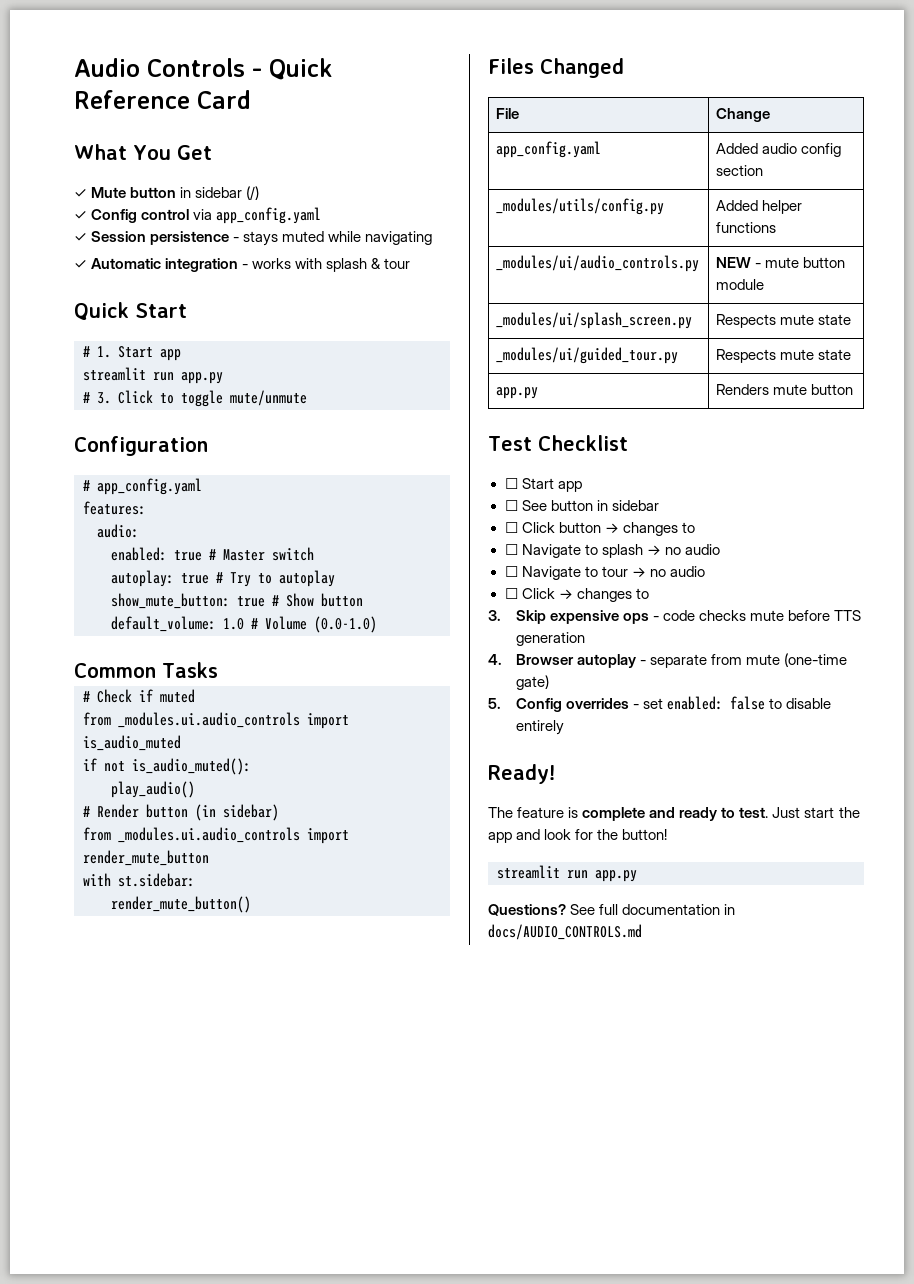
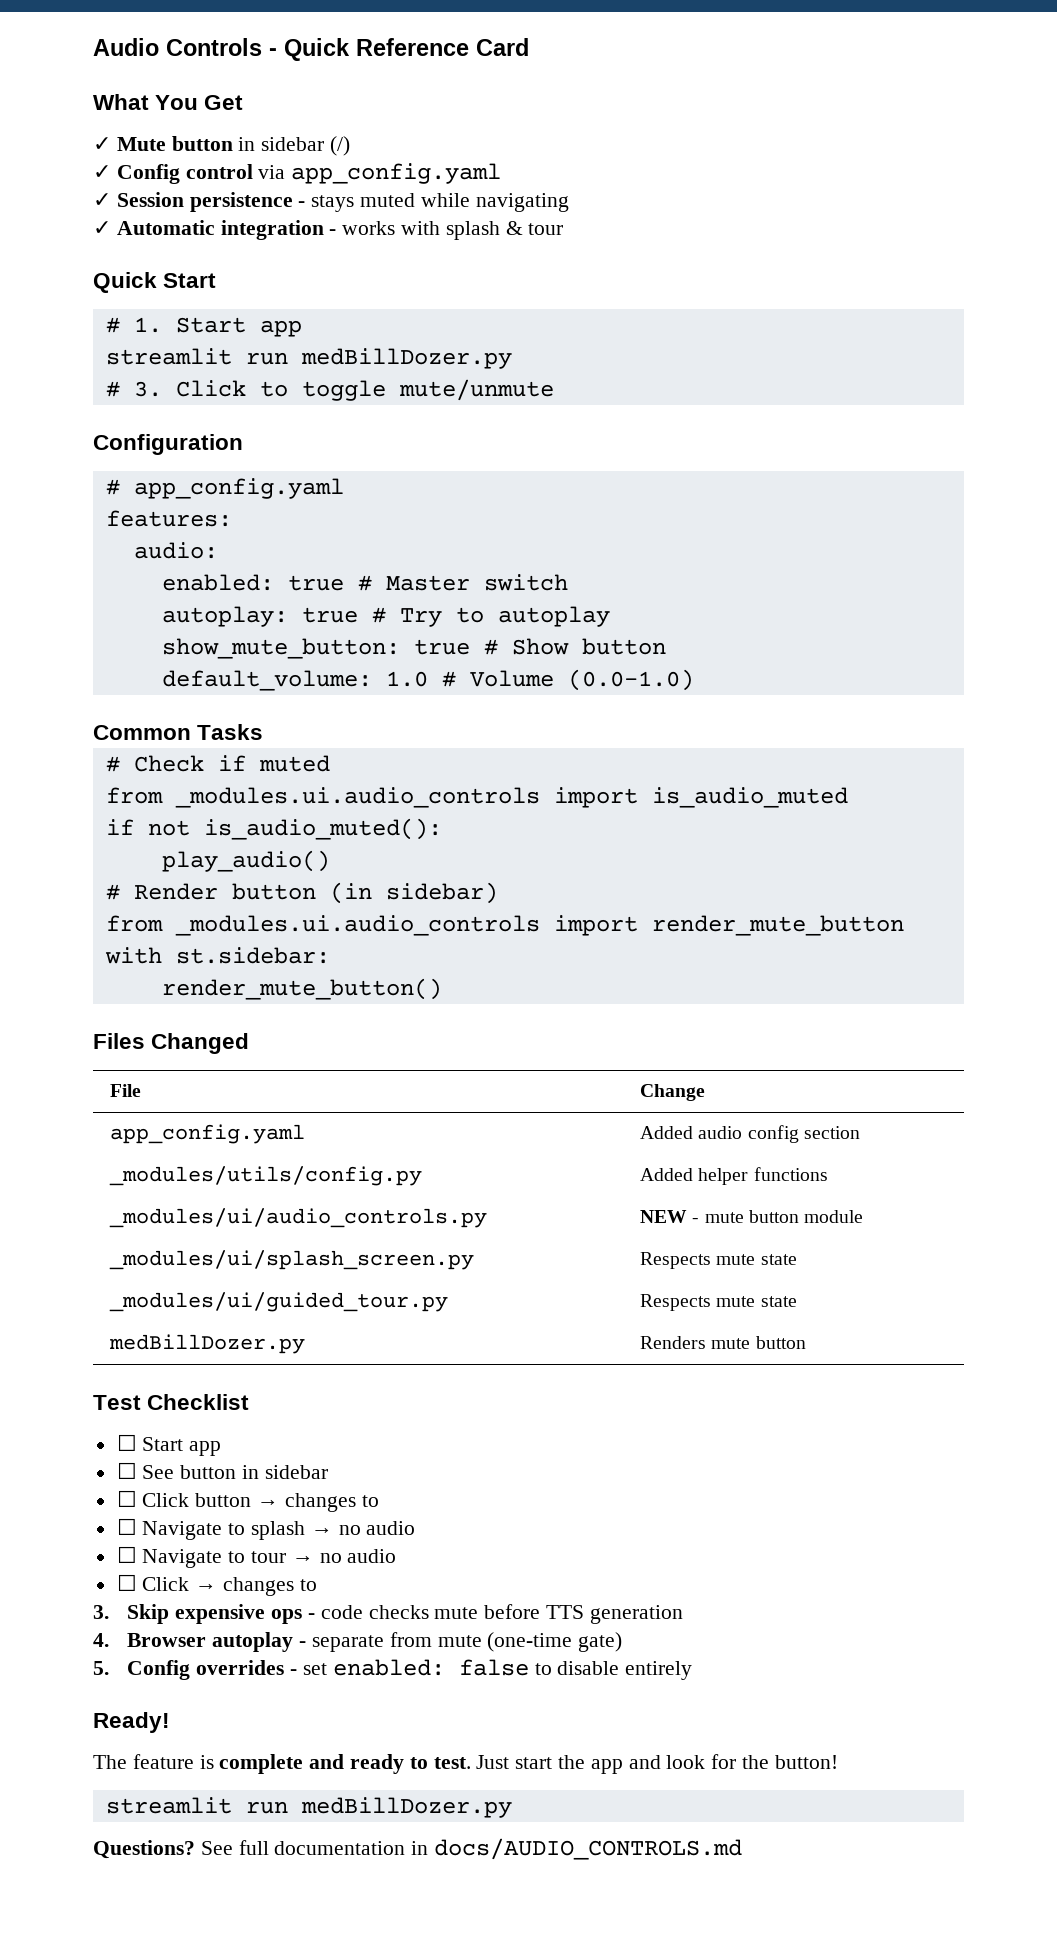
[181,372,223,384] app.py -> [300,348,512,369] medBillDozer.py
[496,387,539,399] app.py -> [108,1334,305,1354] medBillDozer.py
[595,870,637,882] app.py -> [300,1797,512,1818] medBillDozer.py

